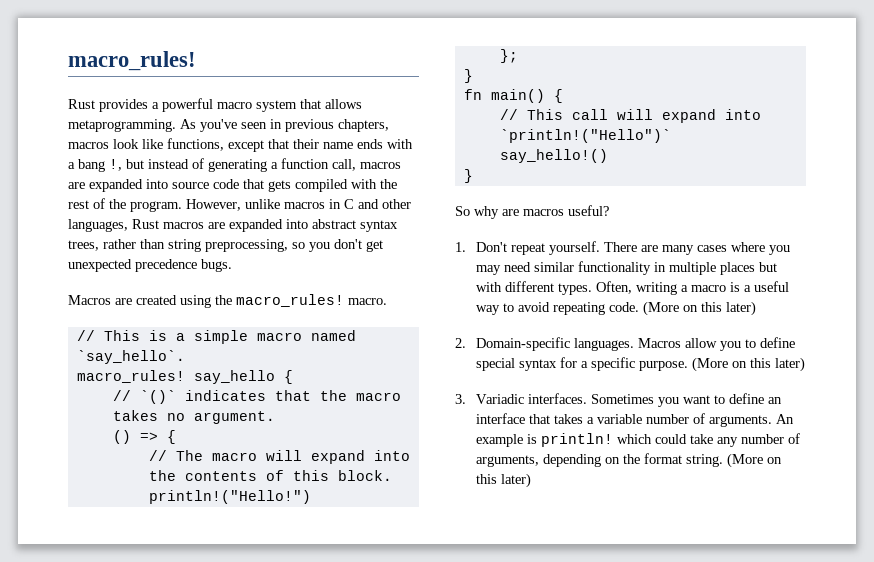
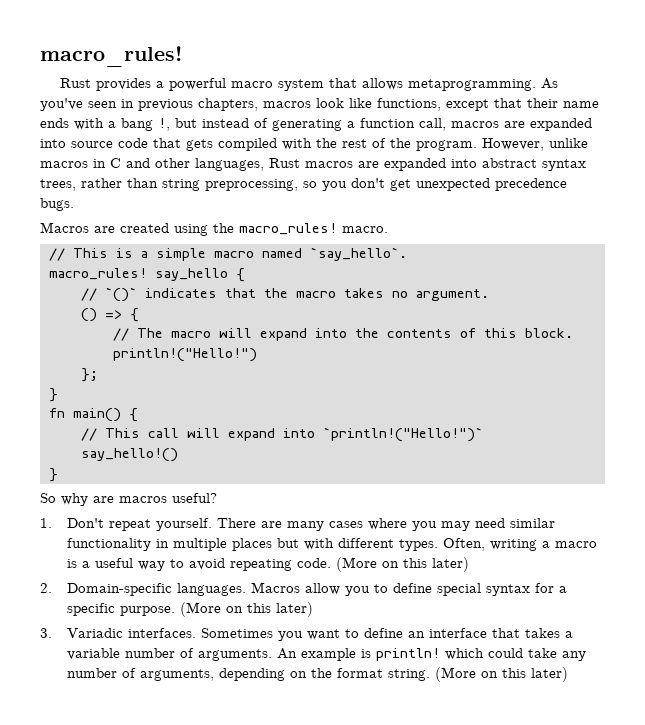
[499,129,671,143] `println!("Hello")` -> [322,427,483,442] `println!("Hello!")`

